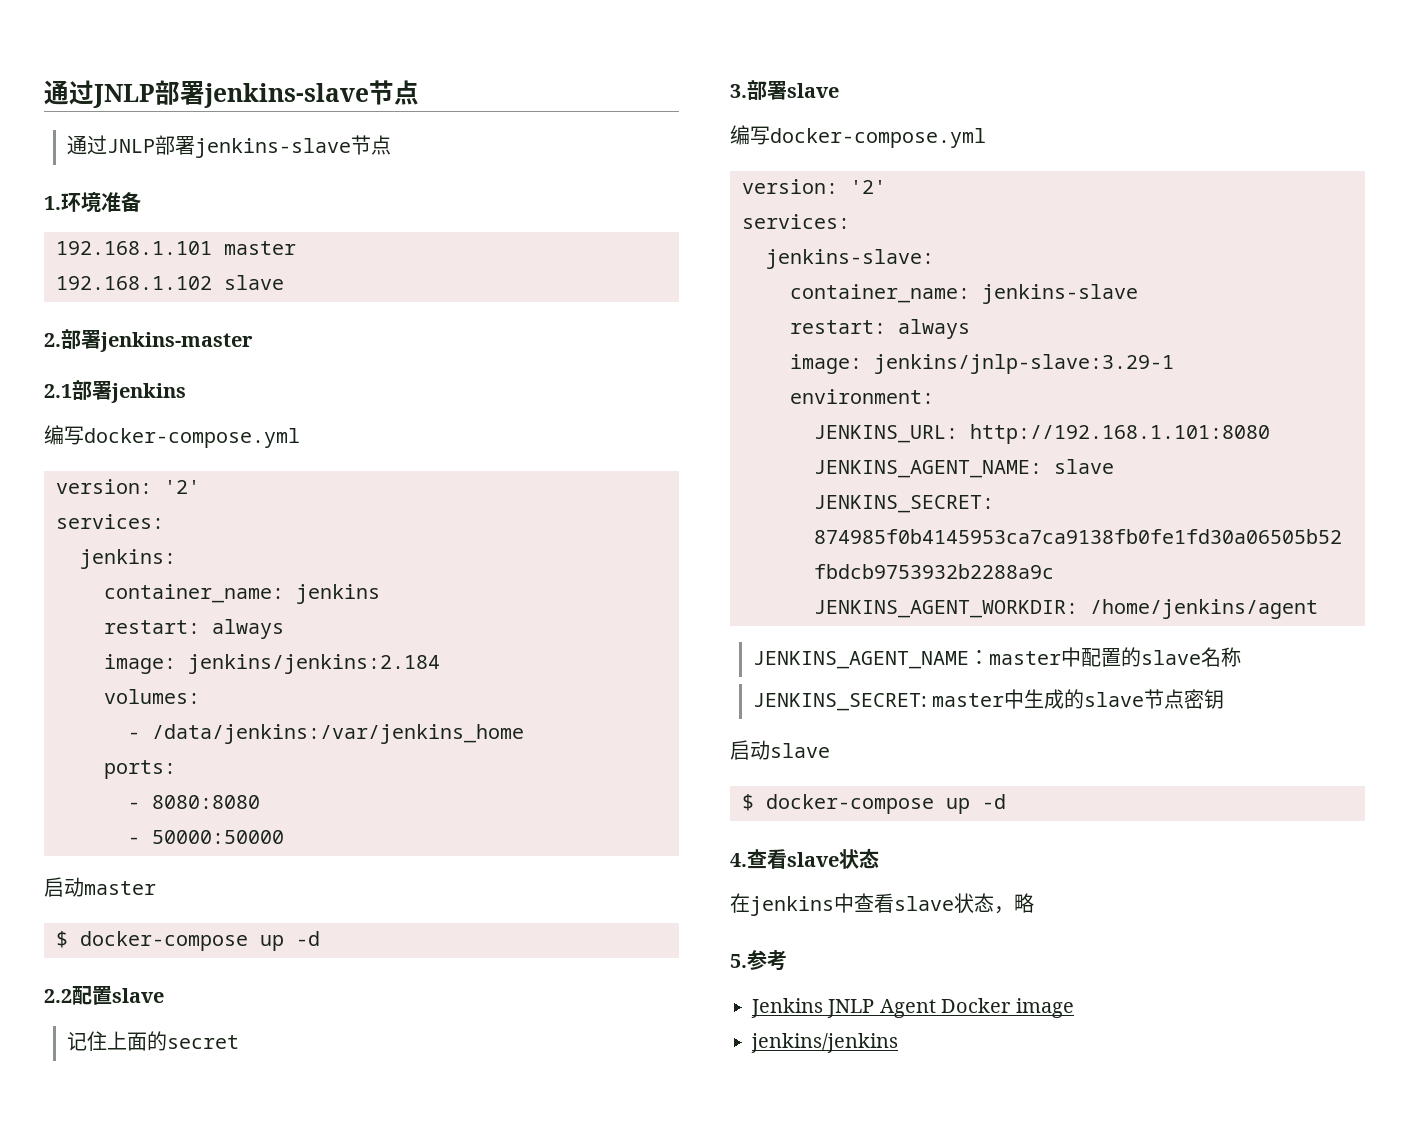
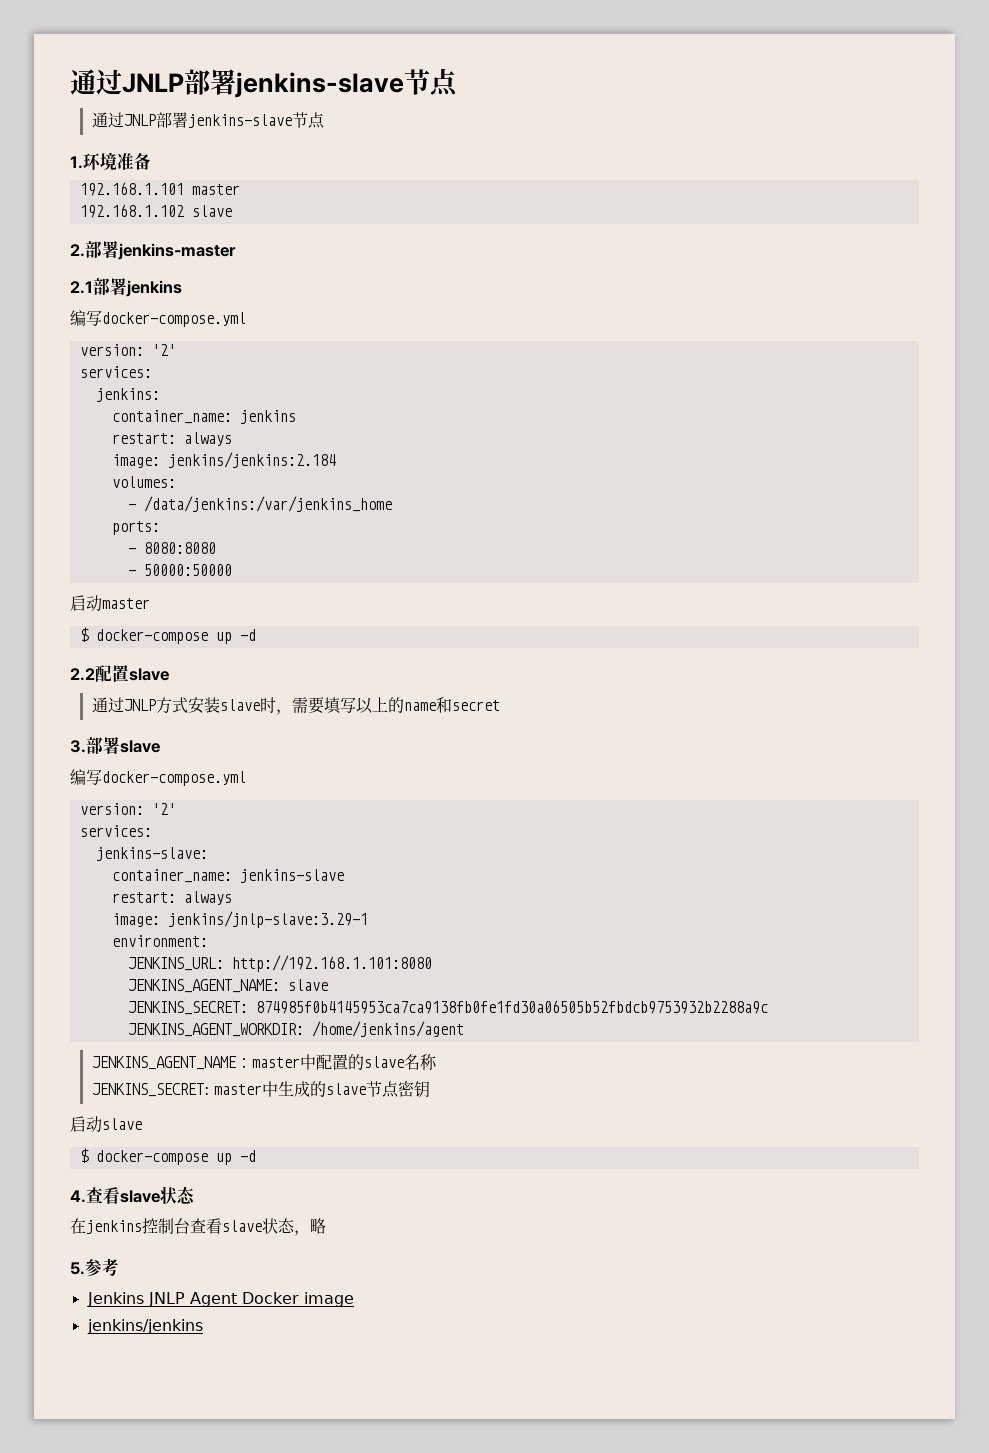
[67,1031,168,1051] 记住上面的 -> [91,697,452,715] 通过JNLP方式安装slave时，需要填写以上的name和
[834,893,854,913] 中 -> [142,1218,190,1234] 控制台

